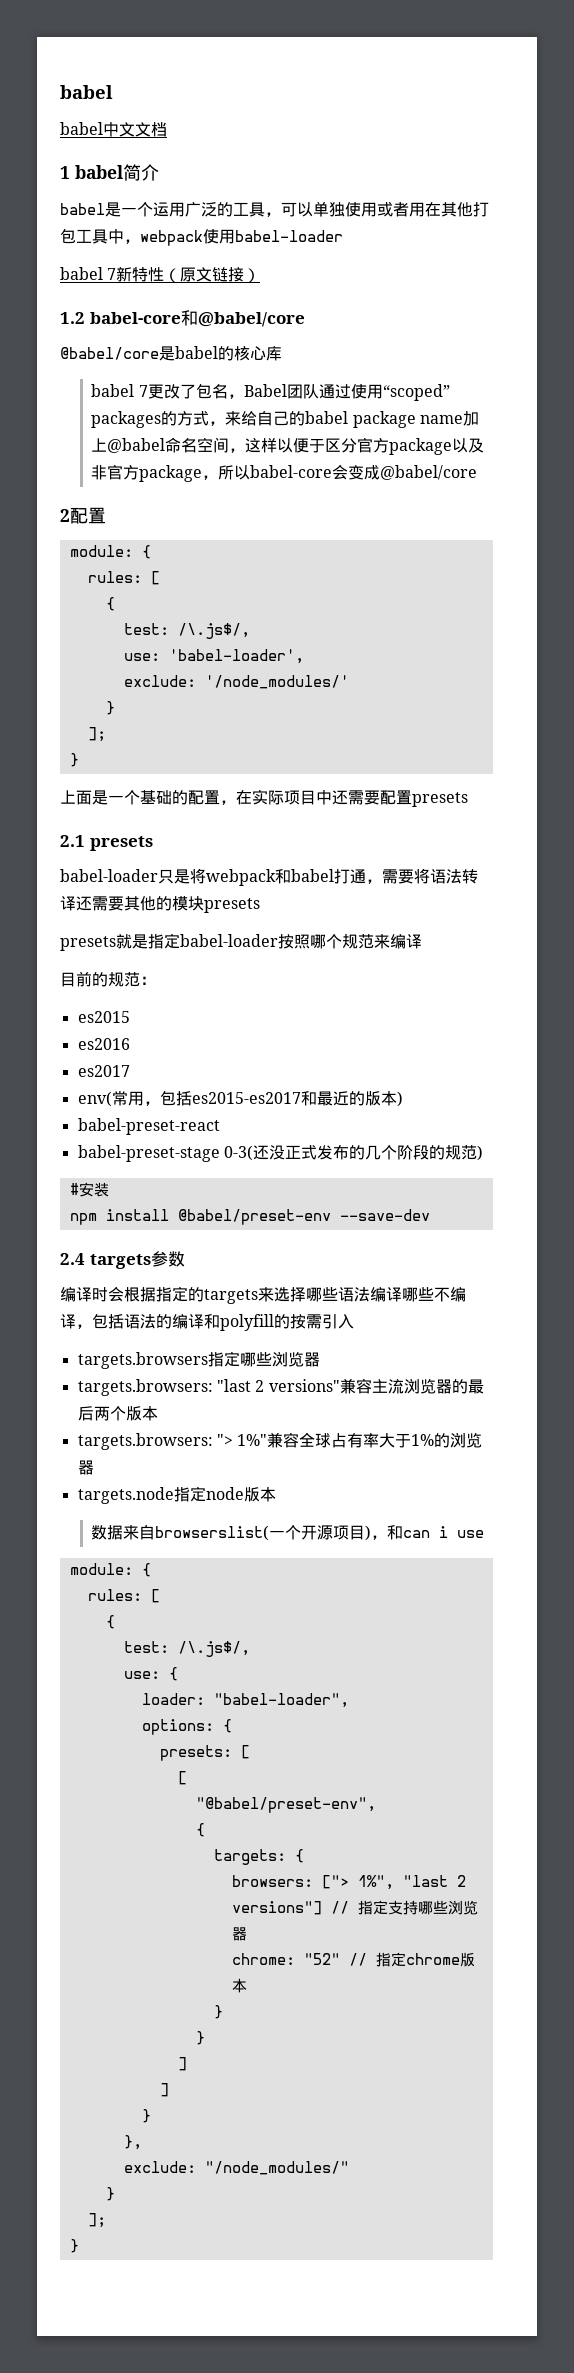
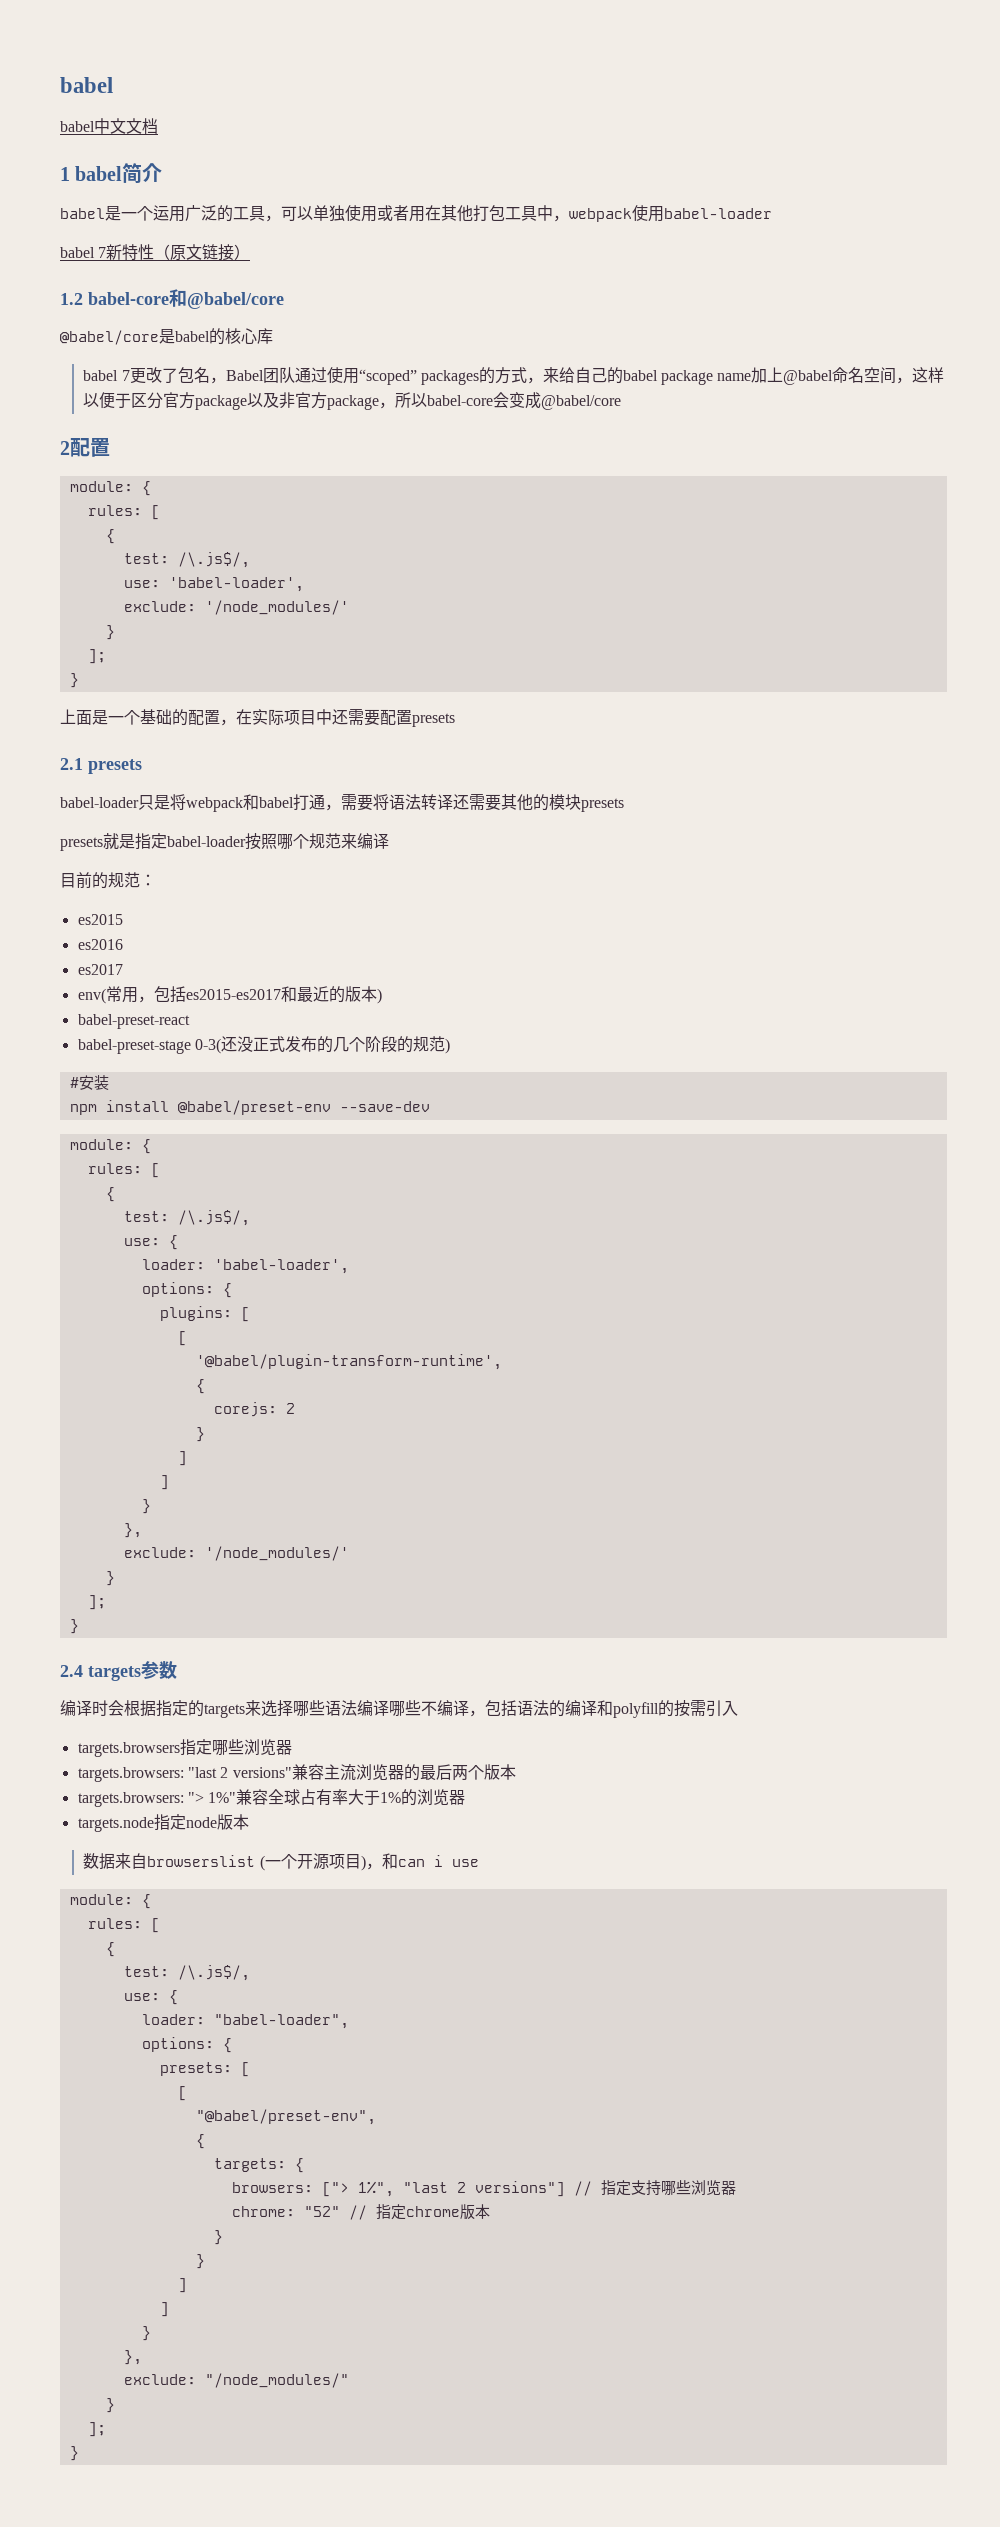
(430, 1215) none -> [69,1139,151,1154] [87,1163,160,1178] [105,1187,115,1202] [123,1210,250,1226] [123,1235,178,1250] [141,1259,349,1274] [141,1282,232,1298] [159,1306,250,1322] [177,1331,187,1346] [195,1354,502,1370] [195,1379,205,1394] [213,1402,295,1417] [195,1427,205,1442] [177,1451,187,1466] [159,1475,169,1490] [141,1499,151,1514] [123,1523,142,1538] [123,1546,349,1561] [105,1571,115,1586] [87,1595,106,1610] [69,1619,79,1634] // module: { // rules: [ // { // test: /\.js$/, // use: { // loader: 'babel-loader', // options: { // plugins: [ // [ // '@babel/plugin-transform-runtime', // { // corejs: 2 // } // ] // ] // } // }, // exclude: '/node_modules/' // } // ]; // }
[155,1525,270,1541] browserslist( -> [147,1855,265,1871] browserslist (

